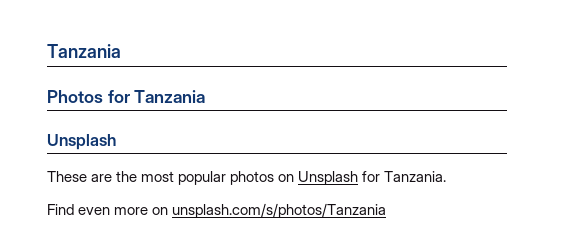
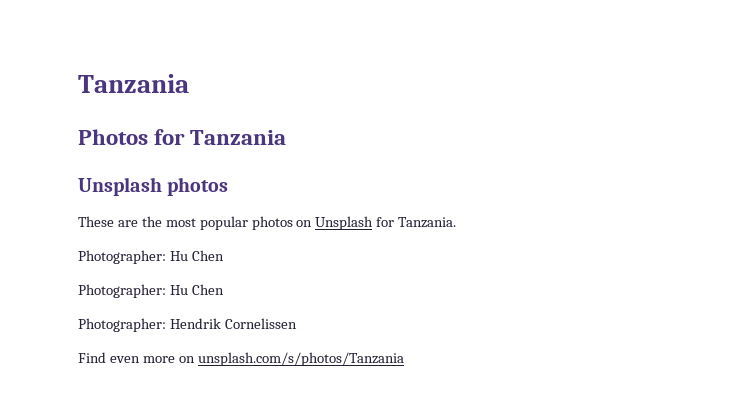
(116, 142) none -> [167,177,229,196] photos
(447, 176) none -> [78,250,224,264] [78,284,224,298] [78,318,297,332] // Photographer: Hu Chen // Photographer: Hu Chen // Photographer: Hendrik Cornelissen

